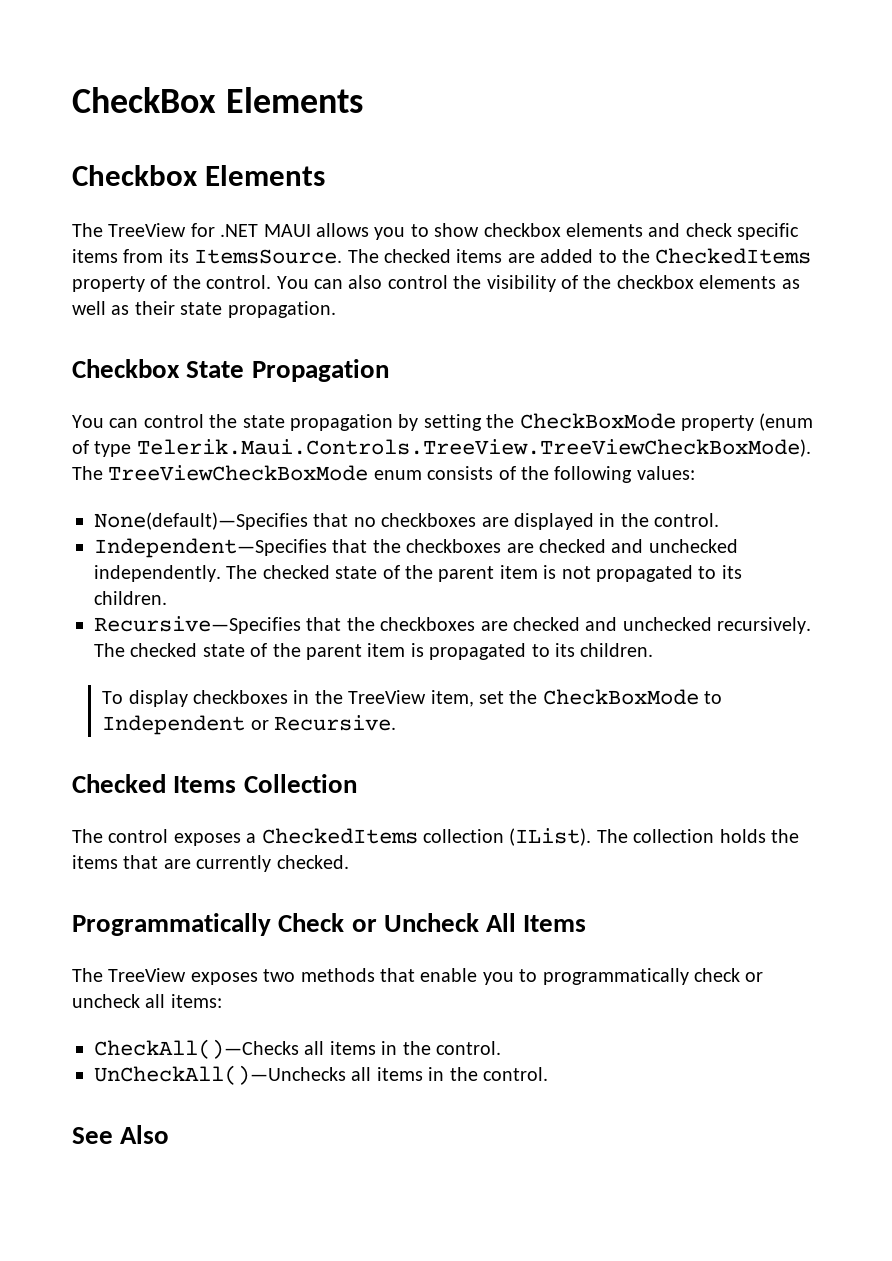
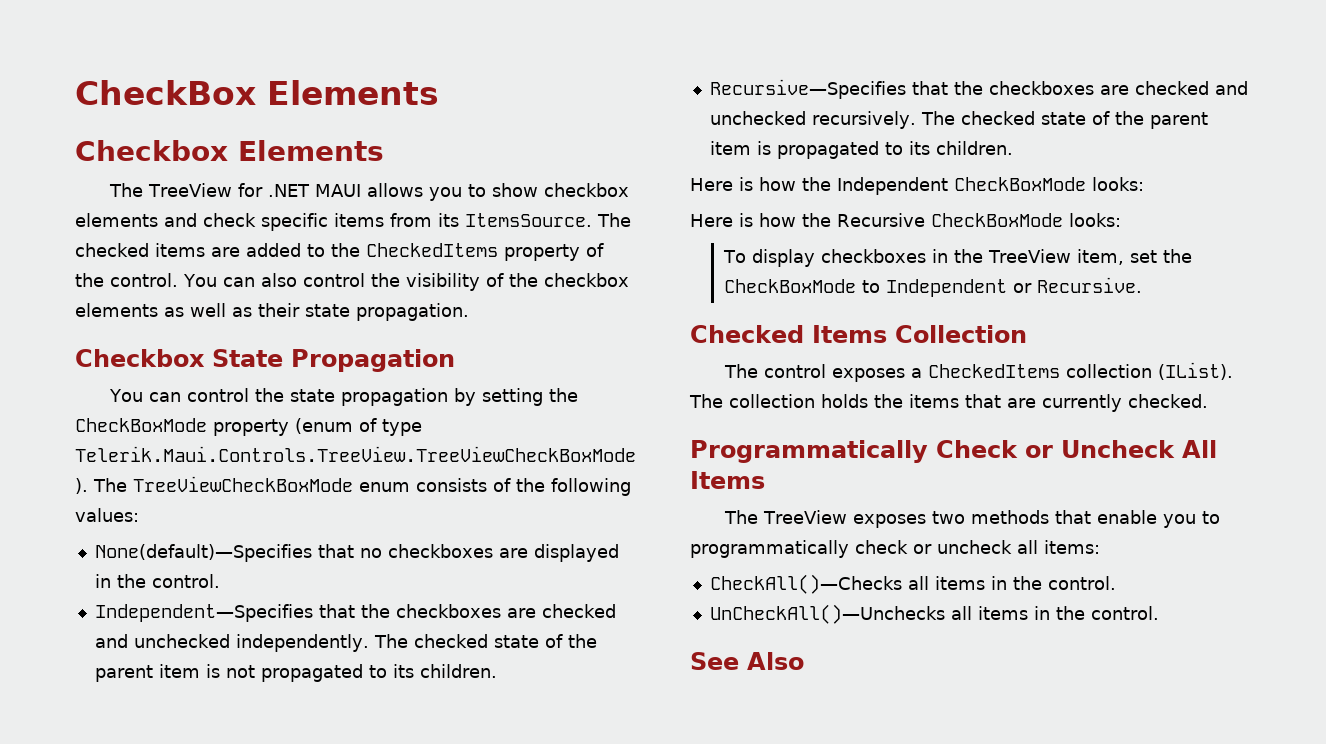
(654, 650) none -> [690,177,1144,195] [690,213,1121,227] // Here is how the Independent CheckBoxMode looks: // Here is how the Recursive CheckBoxMode looks:

